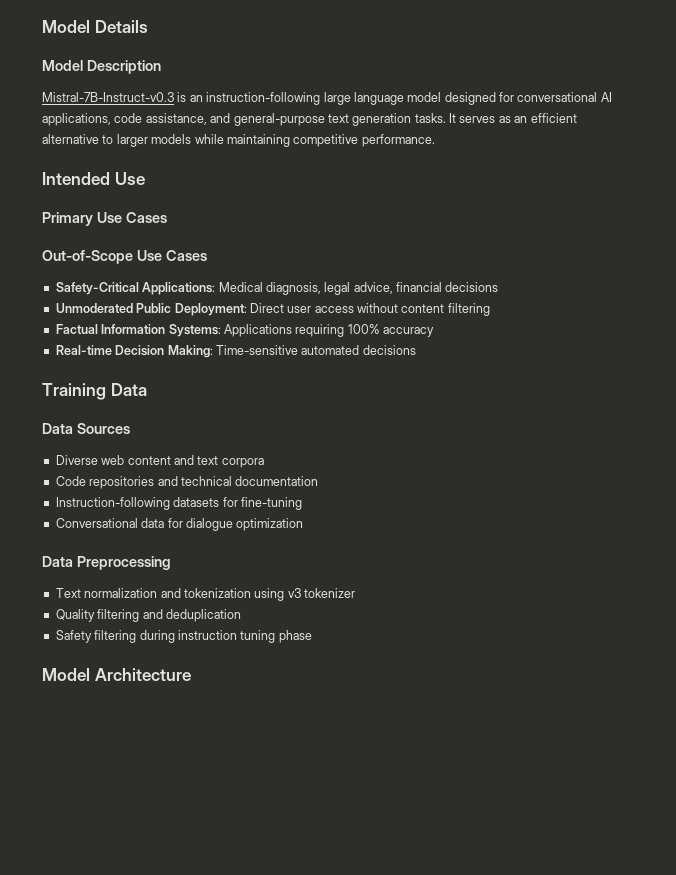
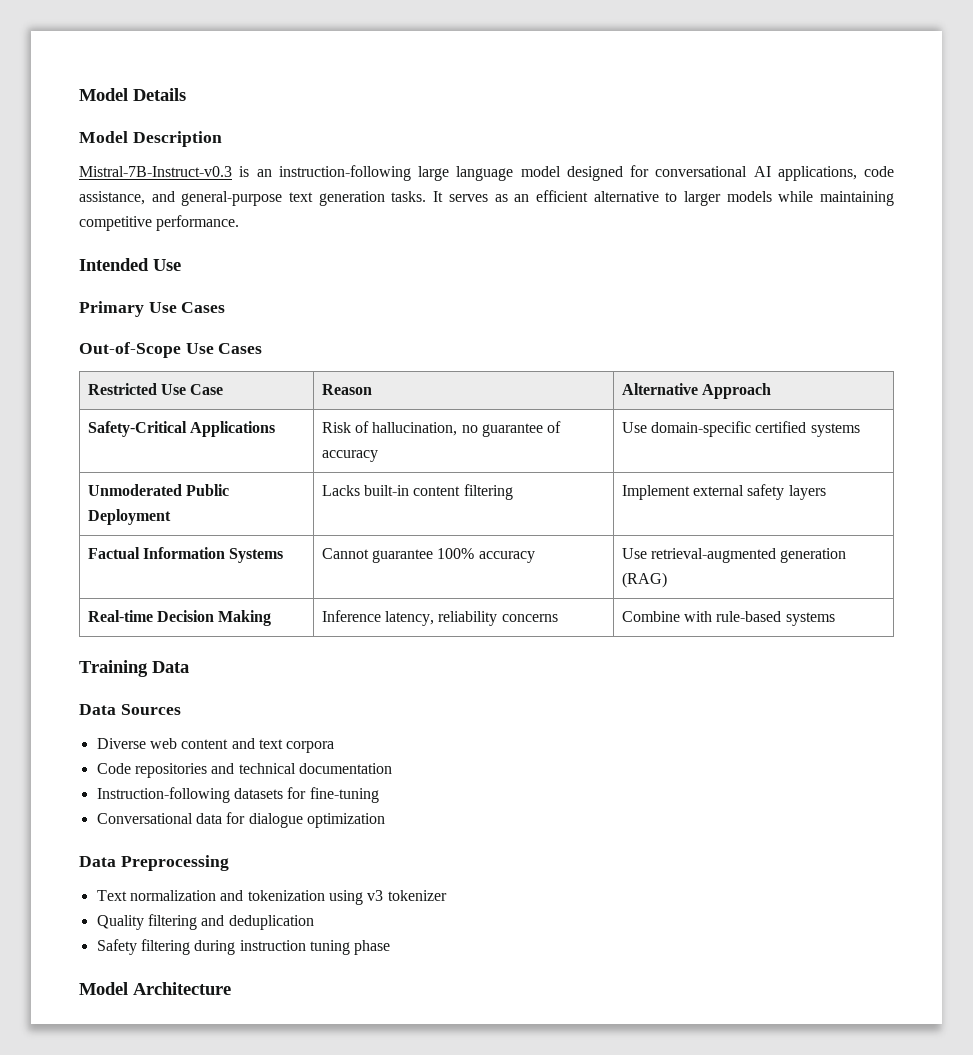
[55,282,499,295] [55,303,490,316] [55,324,434,337] [55,345,416,358] // Safety-Critical Applications: Medical diagnosis, legal advice, financial decisions // Unmoderated Public Deployment: Direct user access without content filtering // Factual Information Systems: Applications requiring 100% accuracy // Real-time Decision Making: Time-sensitive automated decisions -> [87,383,224,395] [321,384,372,395] [621,383,772,399] [87,421,276,437] [321,421,562,437] [321,450,378,462] [621,421,860,437] [87,484,230,496] [87,509,171,525] [321,484,513,500] [621,484,826,500] [87,547,284,563] [321,548,535,563] [621,548,847,563] [621,572,667,588] [87,610,272,626] [321,610,558,626] [621,611,835,626] // Restricted Use Case | Reason | Alternative Approach // Safety-Critical Applications | Risk of hallucination, no guarantee of accuracy | Use domain-specific certified systems // Unmoderated Public Deployment | Lacks built-in content filtering | Implement external safety layers // Factual Information Systems | Cannot guarantee 100% accuracy | Use retrieval-augmented generation (RAG) // Real-time Decision Making | Inference latency, reliability concerns | Combine with rule-based systems

